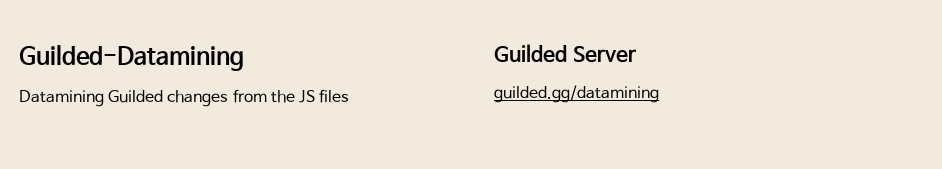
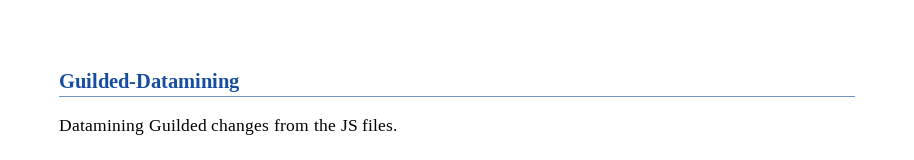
[319,89,350,103] [494,44,636,63] [494,85,659,103] files // Guilded Server // guilded.gg/datamining -> [362,119,398,131] files.

